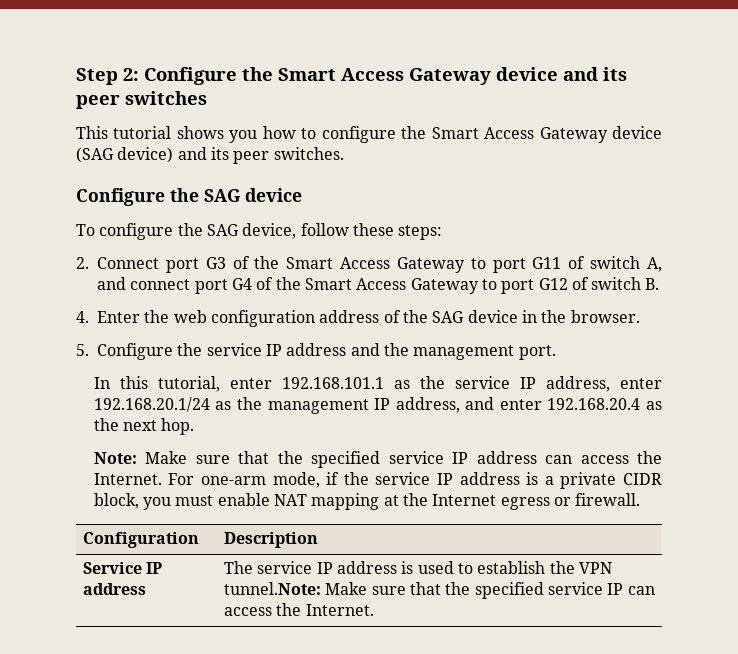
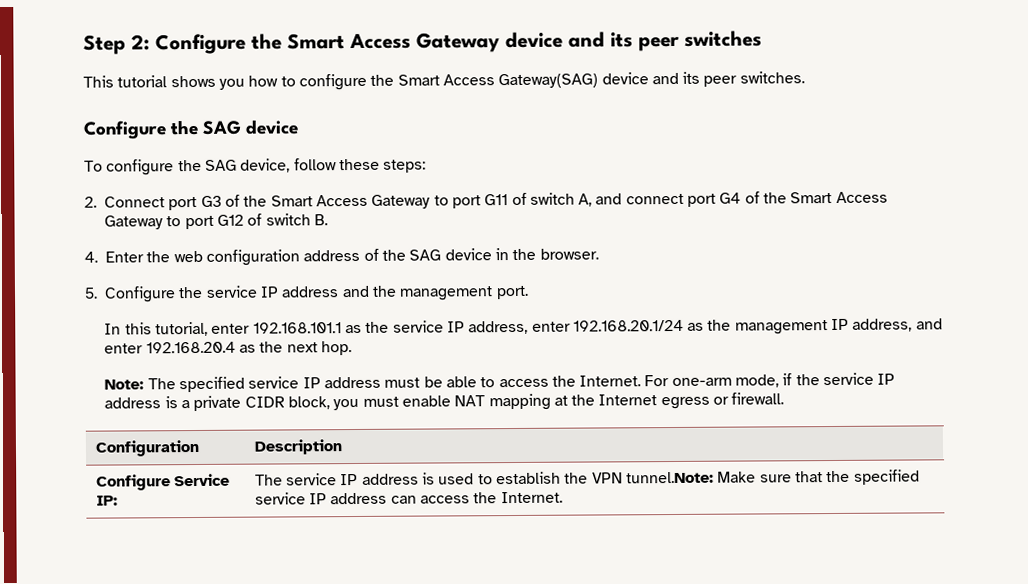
[539,126,662,143] [76,147,174,163] Gateway device (SAG device) -> [498,72,649,89] Gateway(SAG) device
[145,451,573,468] Make sure that the specified service IP address can -> [147,376,496,393] The specified service IP address must be able to
[83,562,163,574] [83,583,147,595] Service IP address -> [95,473,231,491] [95,495,118,506] Configure Service IP:
(624, 589) none -> [330,492,388,505] address

